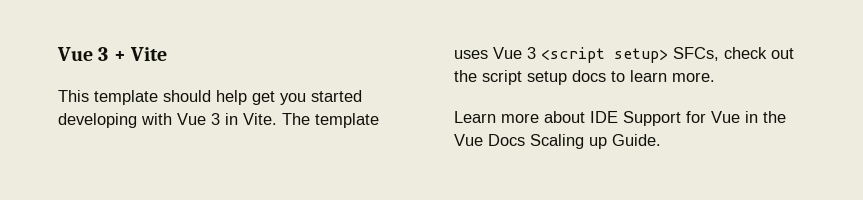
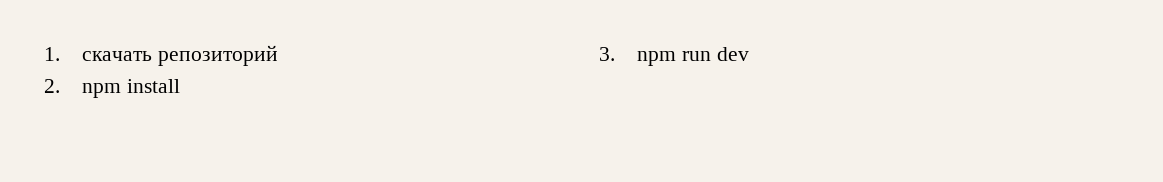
[57,47,167,61] [58,90,362,105] [58,113,379,128] [454,47,794,63] [454,70,715,85] [454,111,786,126] [454,134,661,149] Vue 3 + Vite // This template should help get you started developing with Vue 3 in Vite. The template uses Vue 3 <script setup> SFCs, check out the script setup docs to learn more. // Learn more about IDE Support for Vue in the Vue Docs Scaling up Guide. -> [44,45,279,66] [44,79,181,98] [599,47,749,66] 1. скачать репозиторий // 2. npm install // 3. npm run dev

